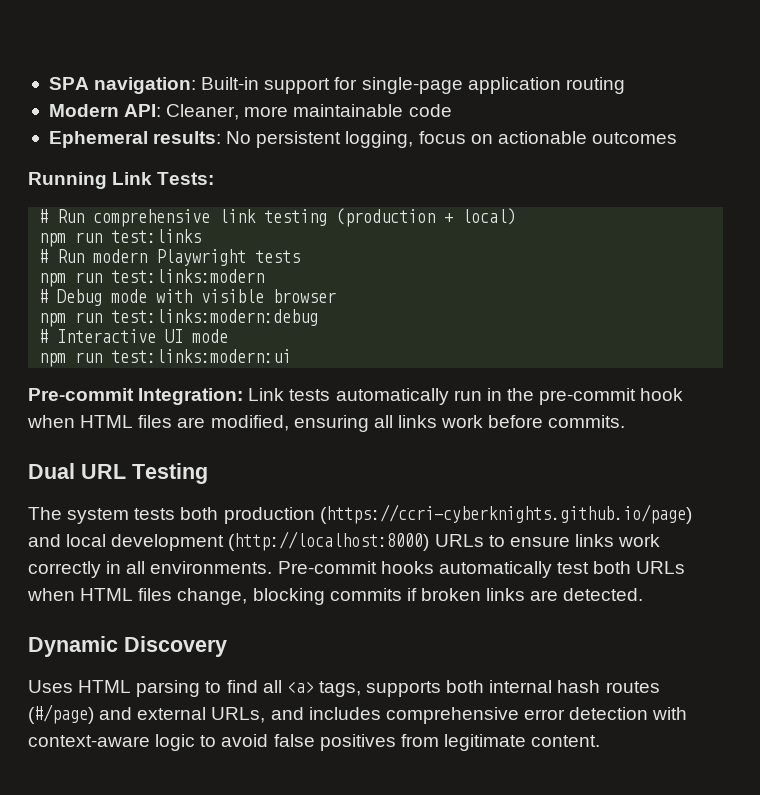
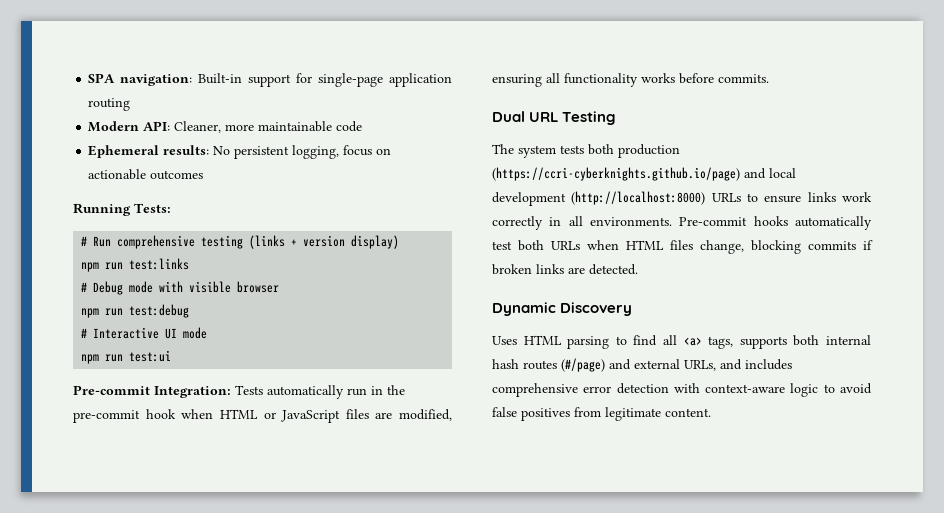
[112,172,153,185] Link -> (131, 209) none
[219,208,517,227] [39,229,202,247] [39,249,301,266] [39,269,265,287] link testing (production + local) // npm run test:links // # Run modern Playwright tests // npm run test:links:modern -> [201,235,400,249] [81,258,190,272] testing (links + version display) // npm run test:links
[111,309,319,326] test:links:modern:debug -> [129,304,190,318] test:debug
[111,349,292,363] test:links:modern:ui -> [129,350,172,362] test:ui
[248,388,331,401] Link tests -> [235,385,263,395] Tests
(134, 421) none -> [263,410,341,423] or JavaScript
[397,415,484,428] links work -> [564,73,675,87] functionality works

